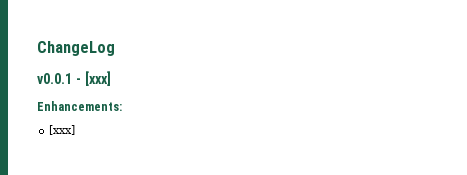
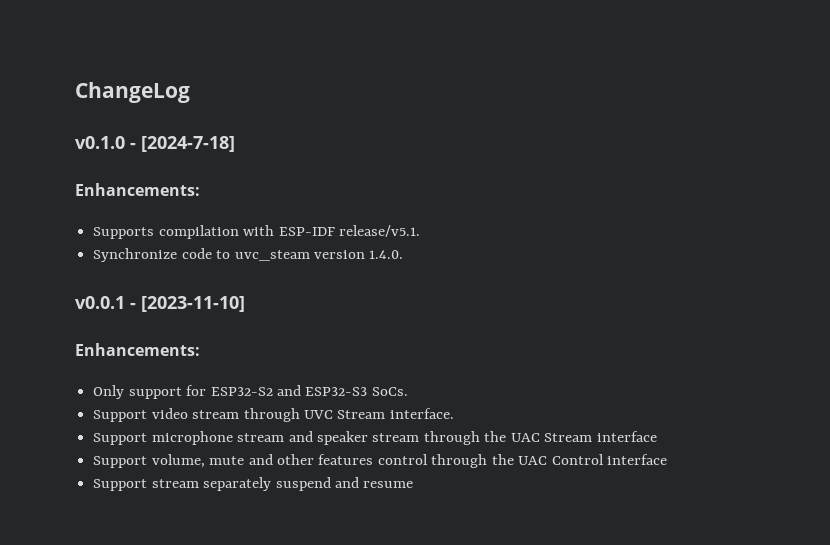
(115, 48) none -> [75,136,235,152] [75,183,200,196] [93,225,420,239] [93,248,404,262] // v0.1.0 - [2024-7-18] // Enhancements: // Supports compilation with ESP-IDF release/v5.1. // Synchronize code to uvc_steam version 1.4.0.
[84,71,111,86] [37,101,122,111] [49,125,76,135] [xxx] // Enhancements: // [xxx] -> [141,296,245,312] [75,343,200,356] [93,385,408,399] [93,408,454,422] [93,431,657,445] [93,454,668,468] [93,477,414,491] [2023-11-10] // Enhancements: // Only support for ESP32-S2 and ESP32-S3 SoCs. // Support video stream through UVC Stream interface. // Support microphone stream and speaker stream through the UAC Stream interface // Support volume, mute and other features control through the UAC Control interface // Support stream separately suspend and resume

